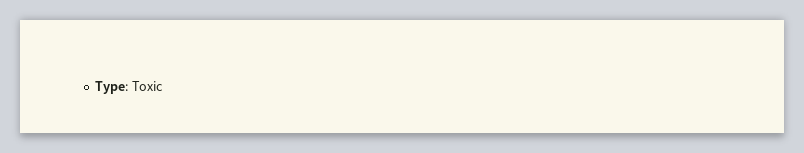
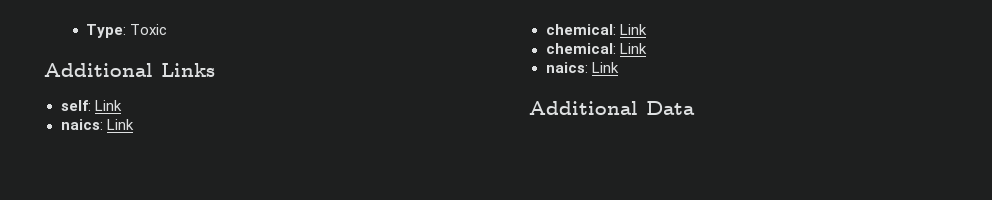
(163, 86) none -> [44,63,215,77] [60,100,122,111] [60,119,134,130] [545,24,647,35] [545,43,647,54] [545,62,619,73] [529,101,695,115] // Additional Links // self: Link // naics: Link // chemical: Link // chemical: Link // naics: Link // Additional Data

